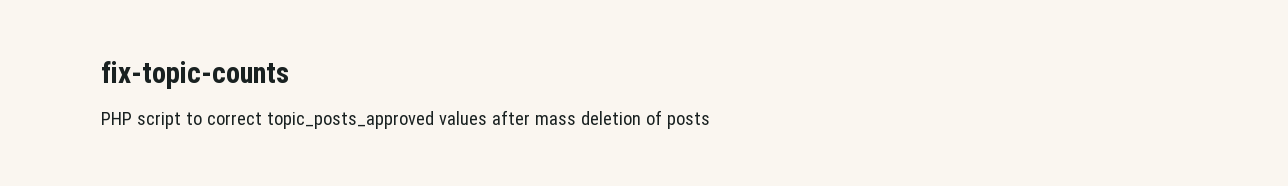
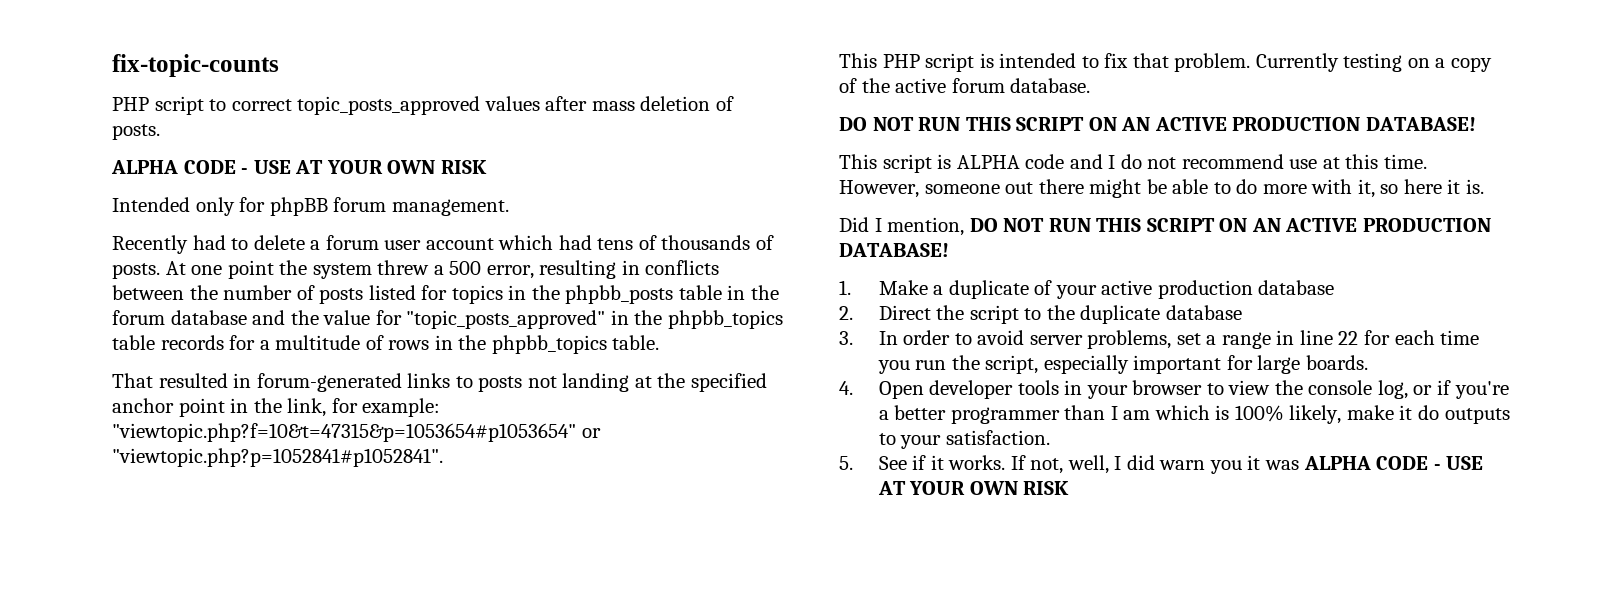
[666,112,710,129] posts -> [112,124,160,140] [111,160,487,174] [112,197,509,216] [112,235,774,254] [112,260,720,279] [112,285,779,304] [112,310,783,329] [112,335,660,354] [112,373,767,392] [112,398,441,417] [112,423,601,442] [112,448,443,467] [839,53,1492,72] [839,78,1091,93] [839,117,1476,131] [839,154,1427,173] [839,179,1485,198] [839,217,1491,236] [839,243,949,257] [839,280,1335,299] [839,305,1242,324] [839,330,1480,349] [877,355,1368,374] [839,380,1509,399] [878,405,1510,424] [878,430,1050,449] [839,455,1484,474] [877,481,1070,495] posts. // ALPHA CODE - USE AT YOUR OWN RISK // Intended only for phpBB forum management. // Recently had to delete a forum user account which had tens of thousands of posts. At one point the system threw a 500 error, resulting in conflicts between the number of posts listed for topics in the phpbb_posts table in the forum database and the value for "topic_posts_approved" in the phpbb_topics table records for a multitude of rows in the phpbb_topics table. // That resulted in forum-generated links to posts not landing at the specified anchor point in the link, for example: "viewtopic.php?f=10&t=47315&p=1053654#p1053654" or "viewtopic.php?p=1052841#p1052841". // This PHP script is intended to fix that problem. Currently testing on a copy of the active forum database. // DO NOT RUN THIS SCRIPT ON AN ACTIVE PRODUCTION DATABASE! // This script is ALPHA code and I do not recommend use at this time. However, someone out there might be able to do more with it, so here it is. // Did I mention, DO NOT RUN THIS SCRIPT ON AN ACTIVE PRODUCTION DATABASE! // 1. Make a duplicate of your active production database // 2. Direct the script to the duplicate database // 3. In order to avoid server problems, set a range in line 22 for each time you run the script, especially important for large boards. // 4. Open developer tools in your browser to view the console log, or if you're a better programmer than I am which is 100% likely, make it do outputs to your satisfaction. // 5. See if it works. If not, well, I did warn you it was ALPHA CODE - USE AT YOUR OWN RISK

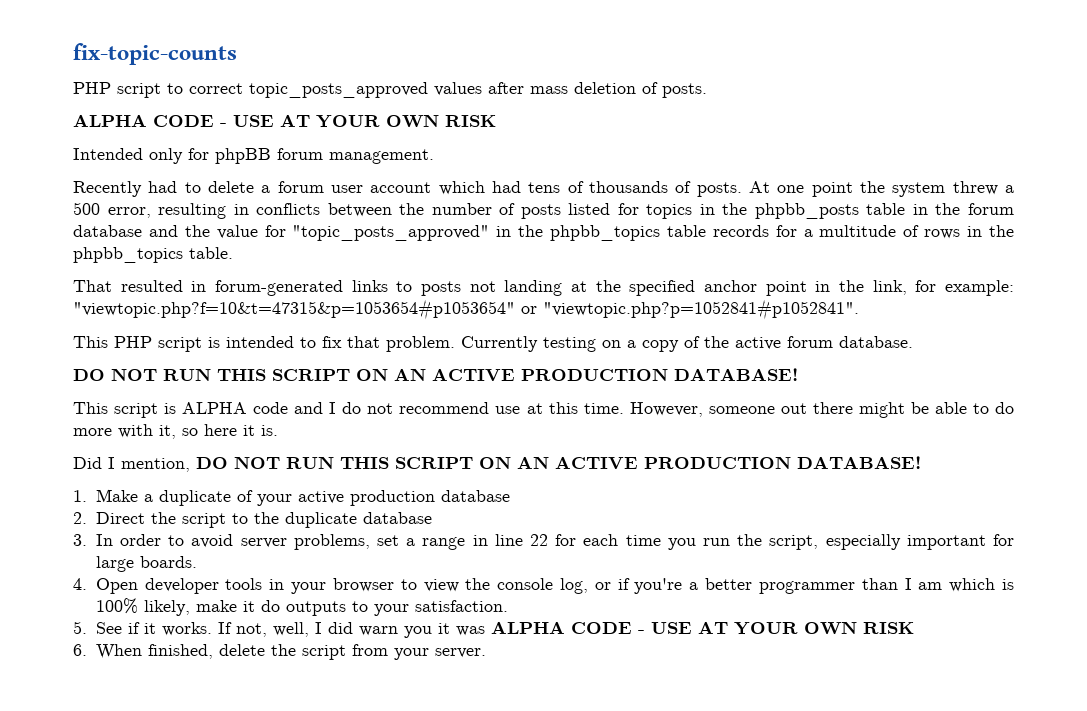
(1070, 488) none -> [73,644,486,660] // 6. When finished, delete the script from your server.

